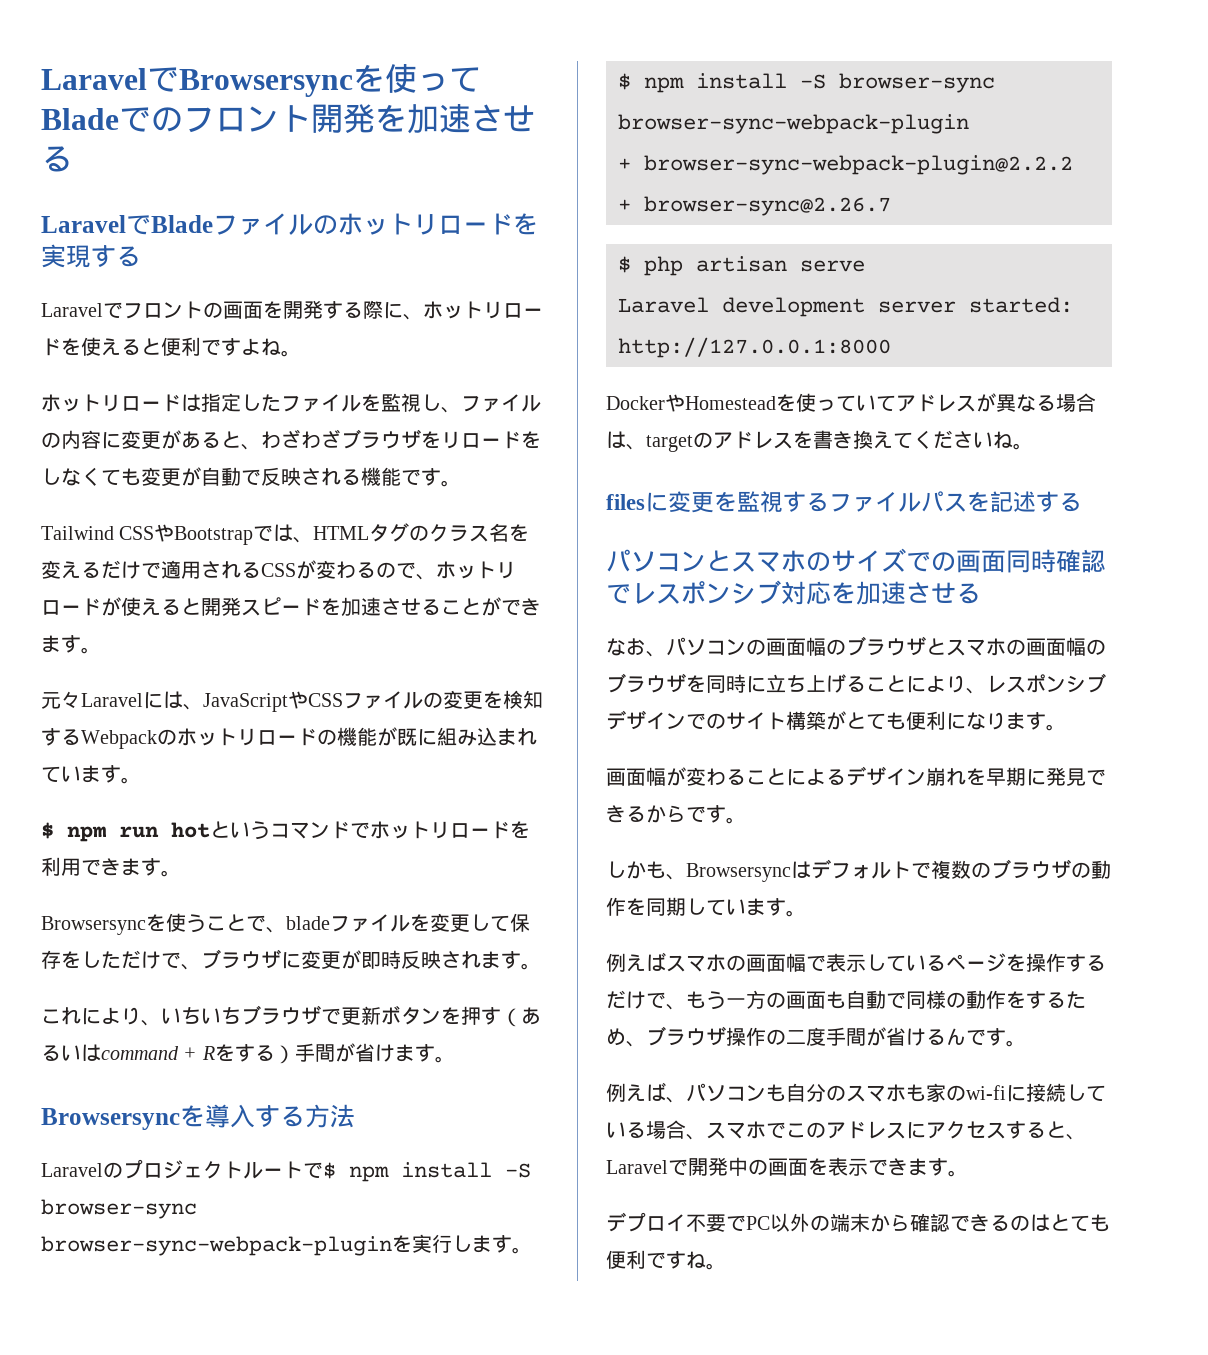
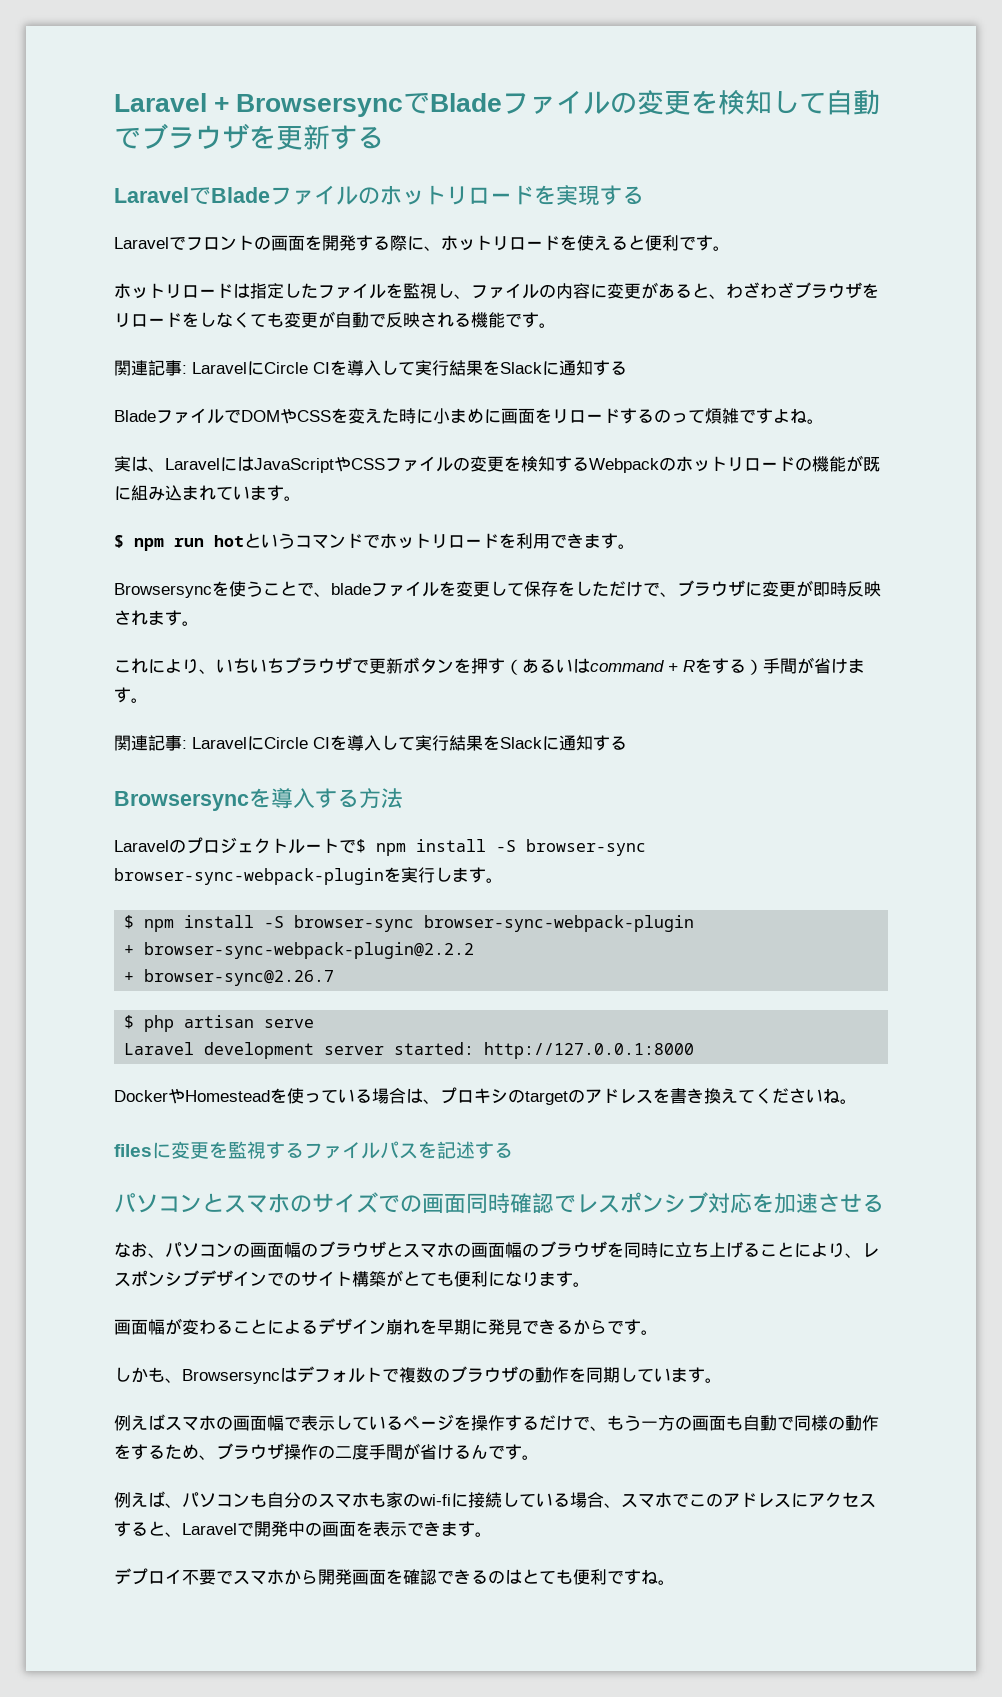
[41,64,481,97] [41,104,535,134] LaravelでBrowsersyncを使ってBladeでのフロント開発を加速させ -> [114,90,881,117] [114,123,357,150] Laravel + BrowsersyncでBladeファイルの変更を検知して自動でブラウザを更新す
[241,338,281,356] よね -> (713, 243) none
[41,523,530,545] [41,560,516,580] [41,597,541,617] [41,635,101,654] [41,691,81,709] Tailwind CSSやBootstrapでは、HTMLタグのクラス名を変えるだけで適用されるCSSが変わるので、ホットリロードが使えると開発スピードを加速させることができます。 // 元々 -> [114,360,627,376] [114,408,824,424] [114,456,165,472] 関連記事: LaravelにCircle CIを導入して実行結果をSlackに通知する // BladeファイルでDOMやCSSを変えた時に小まめに画面をリロードするのって煩雑ですよね。 // 実は、
[183,704,203,710] 、 -> (254, 463) none
(455, 1059) none -> [114,735,627,751] // 関連記事: LaravelにCircle CIを導入して実行結果をSlackに通知する
[876,393,1096,412] [606,431,646,450] てアドレスが異なる場合は、 -> [355,1087,525,1104] る場合は、プロキシの
[746,1213,910,1232] PC以外の端末から -> [233,1569,403,1585] スマホから開発画面を

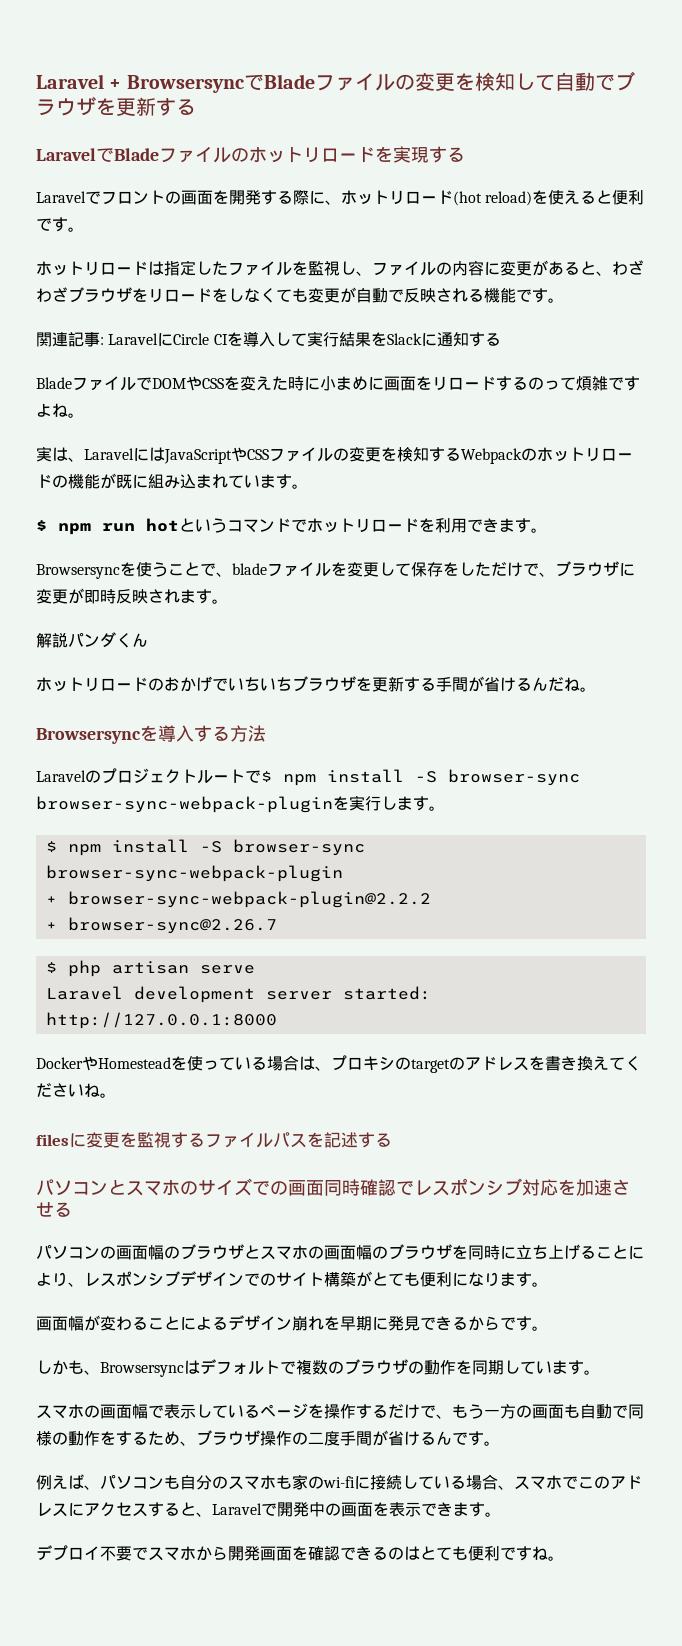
(560, 242) none -> [453,191,533,206] (hot reload)
[114,657,865,675] [114,687,148,703] [114,735,627,751] これにより、いちいちブラウザで更新ボタンを押す（あるいはcommand + Rをする）手間が省けます。 // 関連記事: LaravelにCircle CIを導入して実行結果をSlackに通知する -> [36,632,148,648] [36,676,596,692] 解説パンダくん // ホットリロードのおかげでいちいちブラウザを更新する手間が省けるんだね。
[114,1242,165,1258] なお、 -> (72, 1209) none
[114,1414,165,1431] 例えば -> (600, 1372) none

